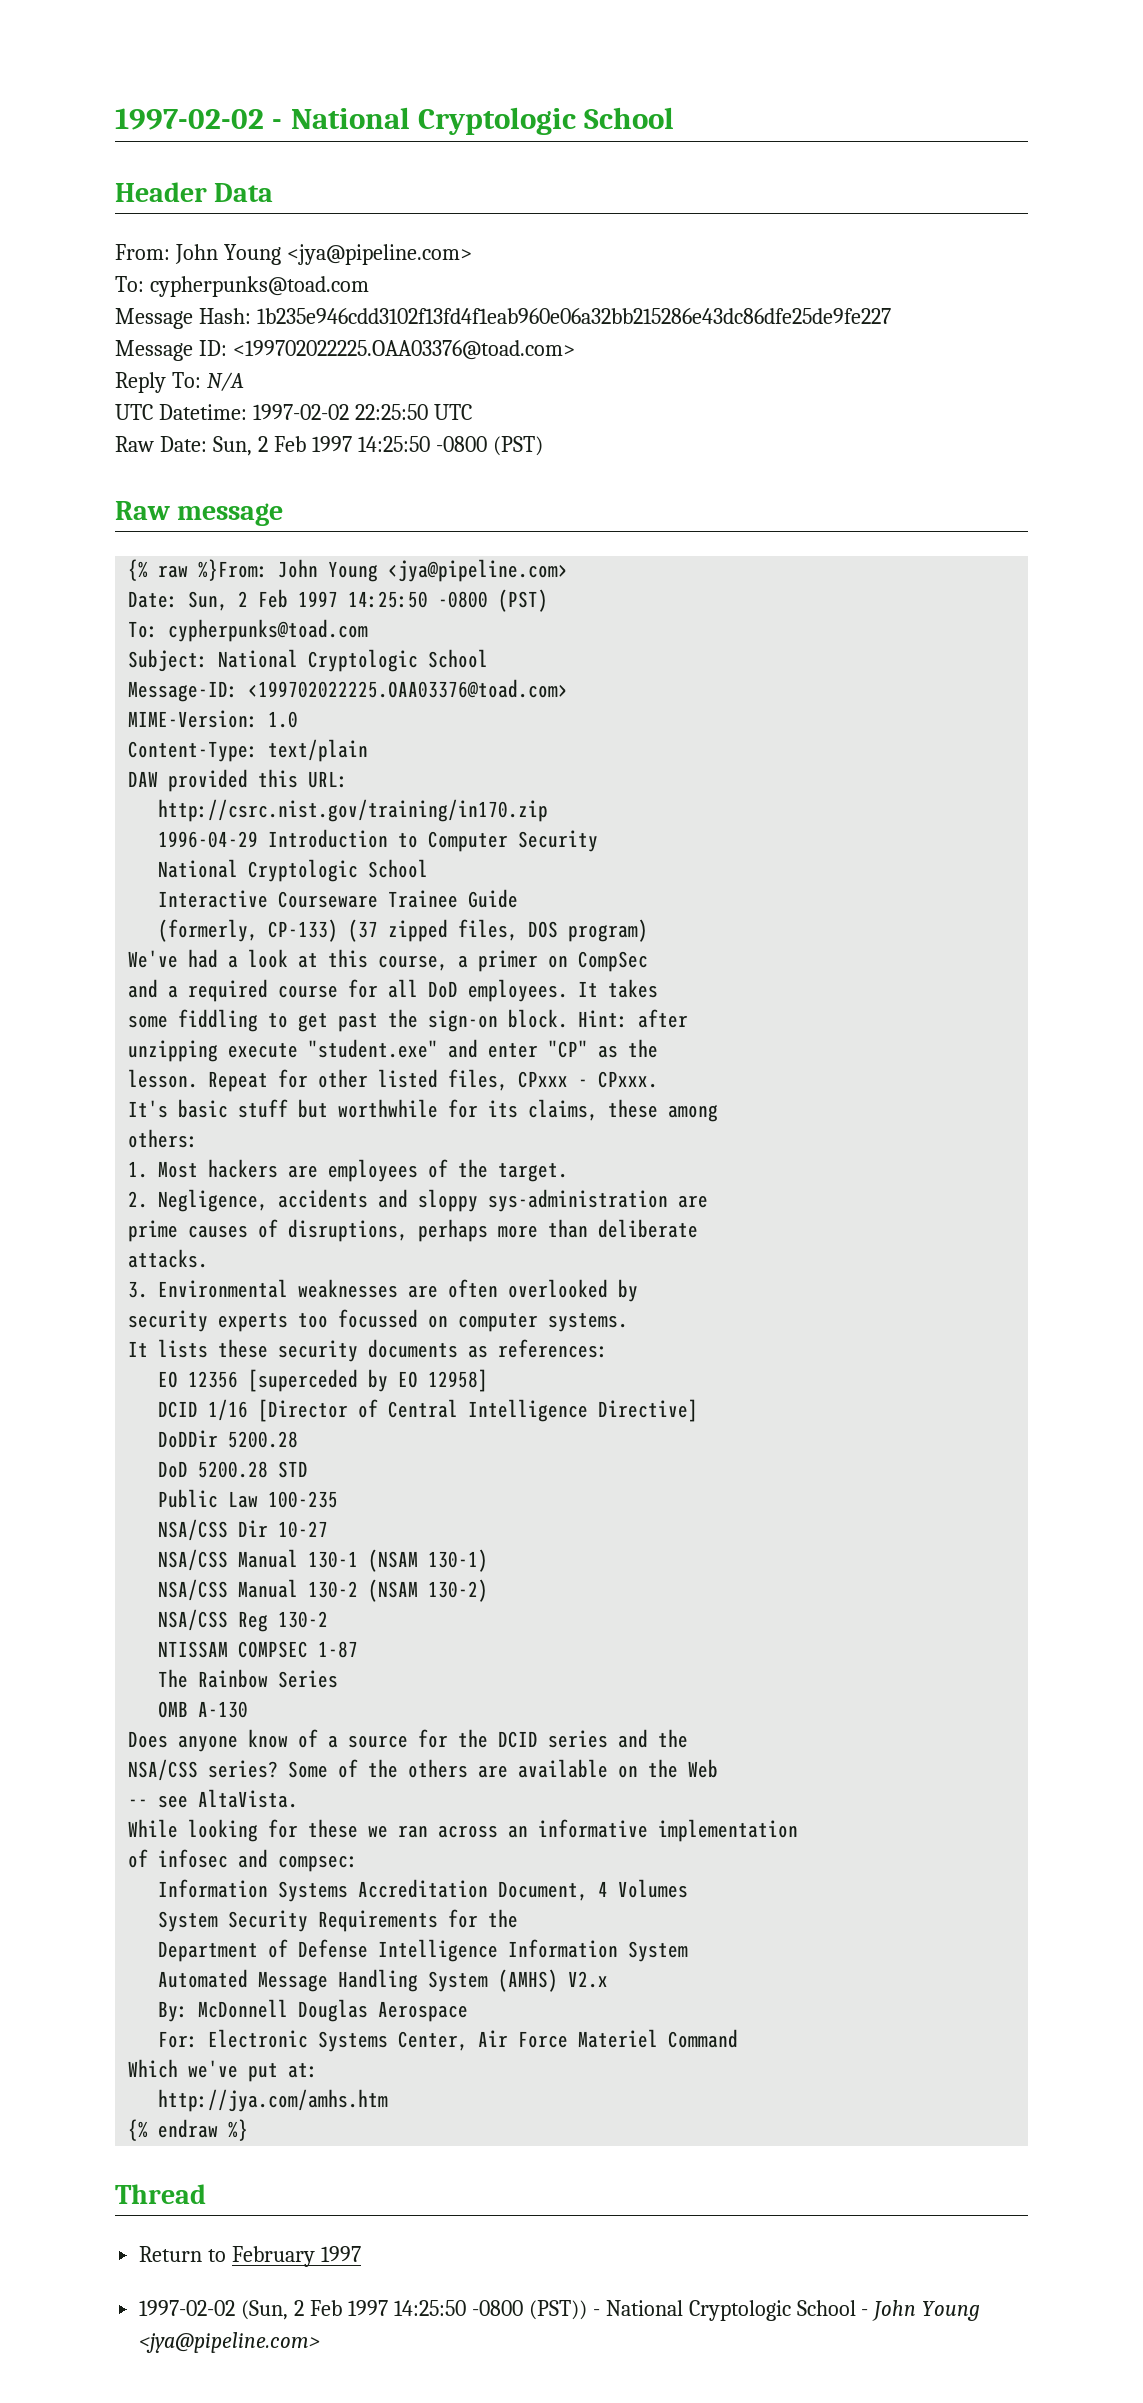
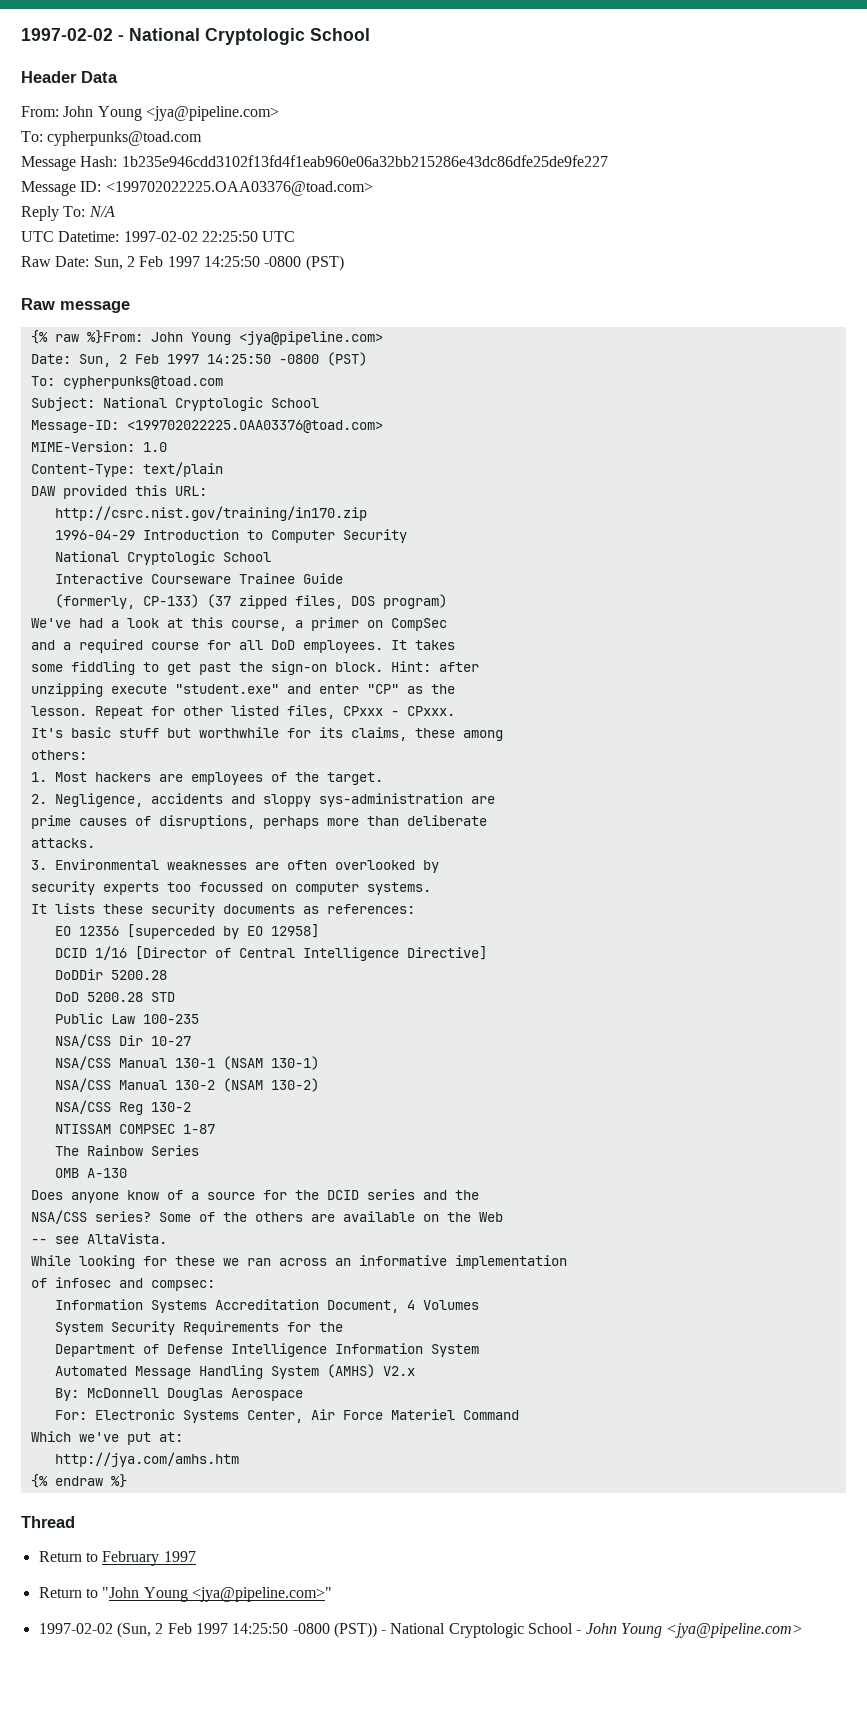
(362, 2254) none -> [38,1587,332,1602] // Return to "John Young <jya@pipeline.com>"

